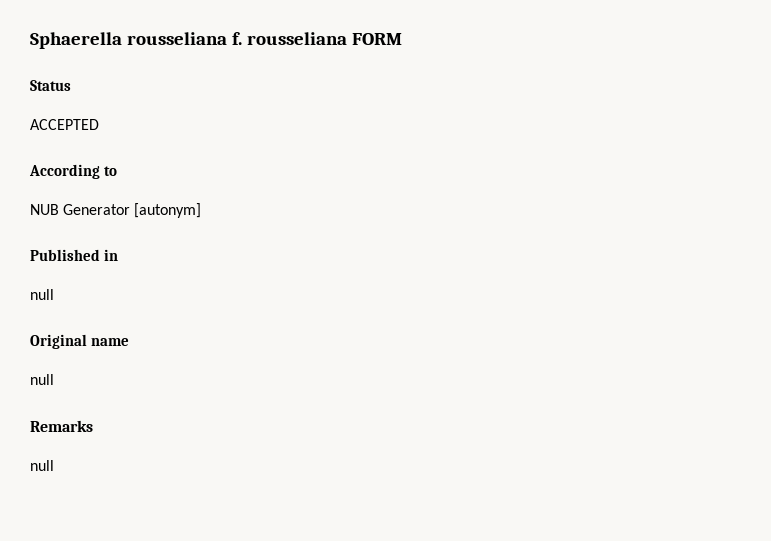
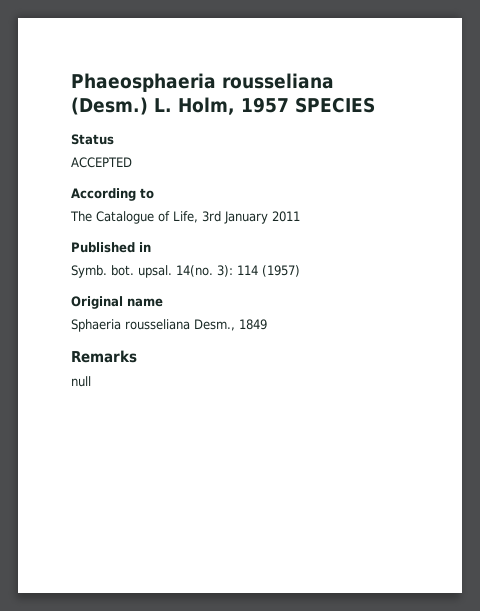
[30,32,402,49] [30,80,71,91] [30,119,99,130] [29,164,118,179] [30,203,202,218] [30,249,119,261] [30,289,54,300] [30,334,130,349] [30,374,54,385] Sphaerella rousseliana f. rousseliana FORM // Status // ACCEPTED // According to // NUB Generator [autonym] // Published in // null // Original name // null -> [71,73,334,92] [71,97,375,115] [71,134,114,145] [71,157,132,168] [71,188,154,201] [70,211,300,224] [71,242,151,253] [71,265,300,278] [71,296,163,309] [71,319,267,332] Phaeosphaeria rousseliana (Desm.) L. Holm, 1957 SPECIES // Status // ACCEPTED // According to // The Catalogue of Life, 3rd January 2011 // Published in // Symb. bot. upsal. 14(no. 3): 114 (1957) // Original name // Sphaeria rousseliana Desm., 1849

